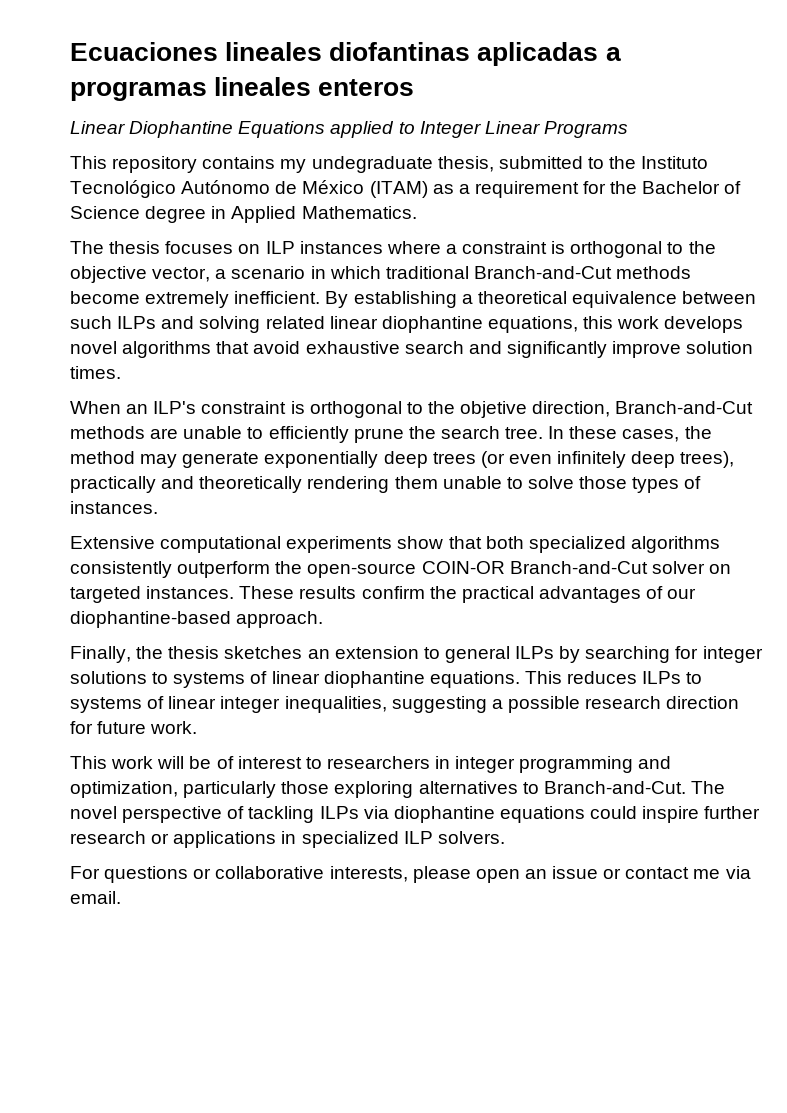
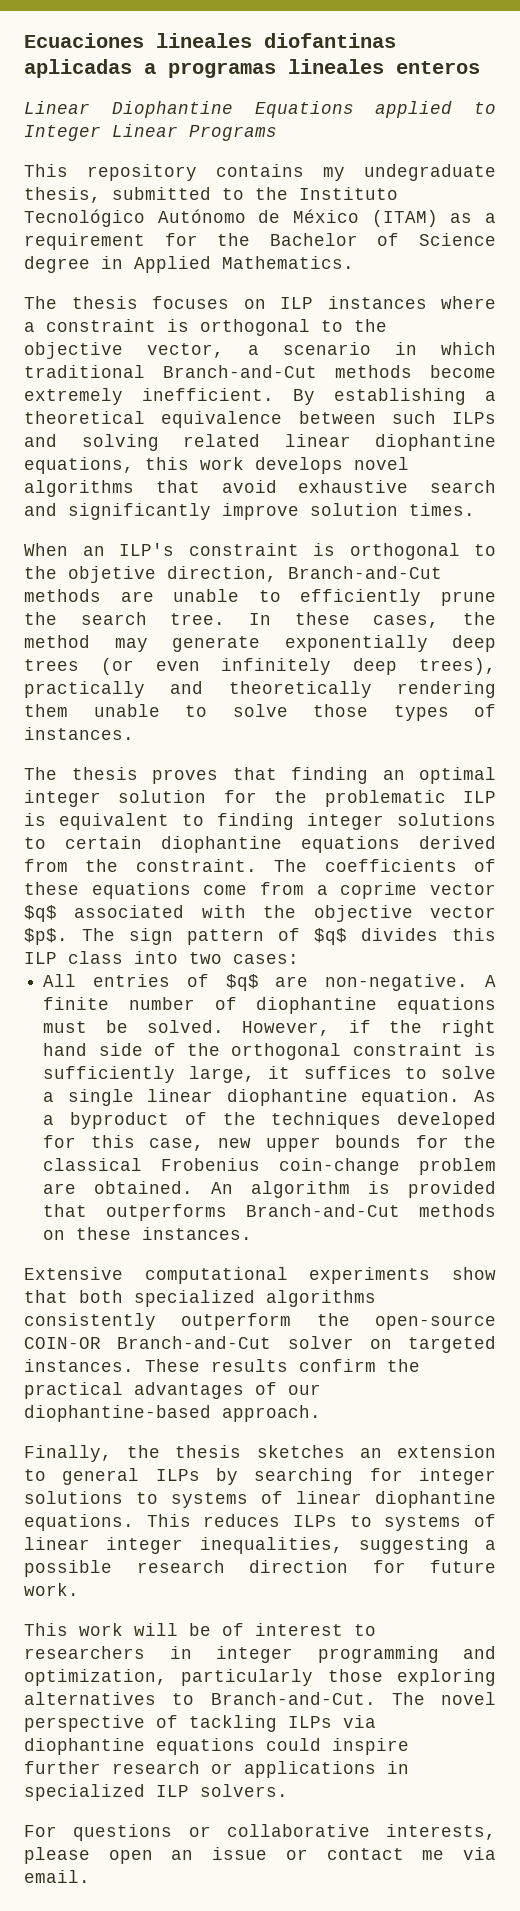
(158, 507) none -> [24,767,496,784] [24,790,496,807] [24,813,496,830] [24,836,496,853] [24,859,496,872] [24,882,497,899] [24,905,496,922] [24,928,496,945] [24,951,299,964] [43,974,496,991] [43,997,496,1014] [43,1020,496,1037] [43,1043,496,1060] [43,1066,497,1083] [43,1089,496,1106] [43,1112,496,1129] [43,1135,497,1152] [43,1158,496,1175] [43,1181,496,1198] [43,1204,497,1221] [43,1227,253,1240] // The thesis proves that finding an optimal integer solution for the problematic ILP is equivalent to finding integer solutions to certain diophantine equations derived from the constraint. The coefficients of these equations come from a coprime vector $q$ associated with the objective vector $p$. The sign pattern of $q$ divides this ILP class into two cases: // All entries of $q$ are non-negative. A finite number of diophantine equations must be solved. However, if the right hand side of the orthogonal constraint is sufficiently large, it suffices to solve a single linear diophantine equation. As a byproduct of the techniques developed for this case, new upper bounds for the classical Frobenius coin-change problem are obtained. An algorithm is provided that outperforms Branch-and-Cut methods on these instances.

